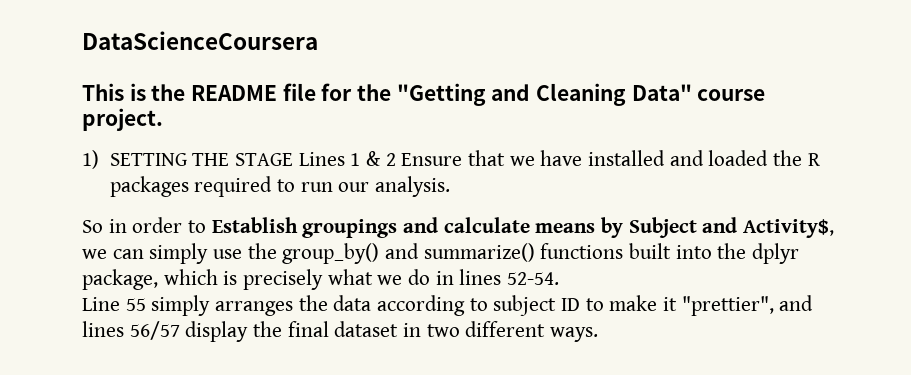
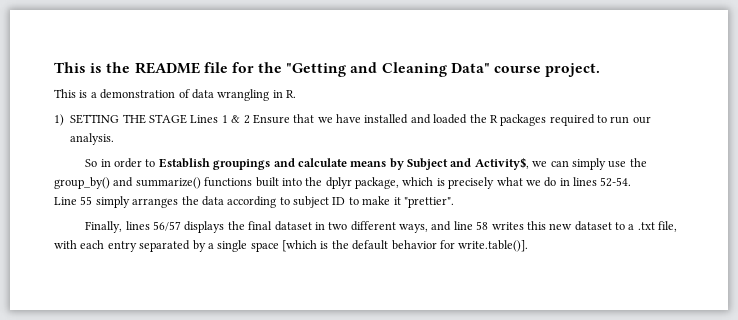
[82,31,318,50] DataScienceCoursera // -> (54, 67) none
(163, 119) none -> [54,89,296,101] // This is a demonstration of data wrangling in R.
[681,295,814,316] "prettier", and -> [403,197,454,208] [85,221,123,233] "prettier". // Finally,
[185,321,249,342] display -> [184,221,225,233] displays
[550,327,599,342] ways. -> [399,221,678,233] [54,240,529,252] ways, and line 58 writes this new dataset to a .txt file, with each entry separated by a single space [which is the default behavior for write.table()].

